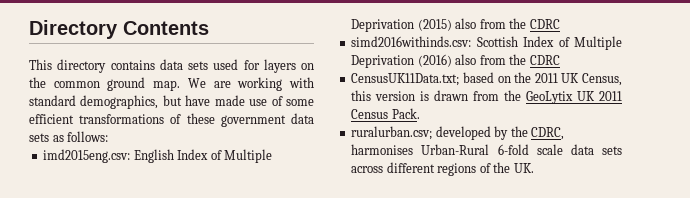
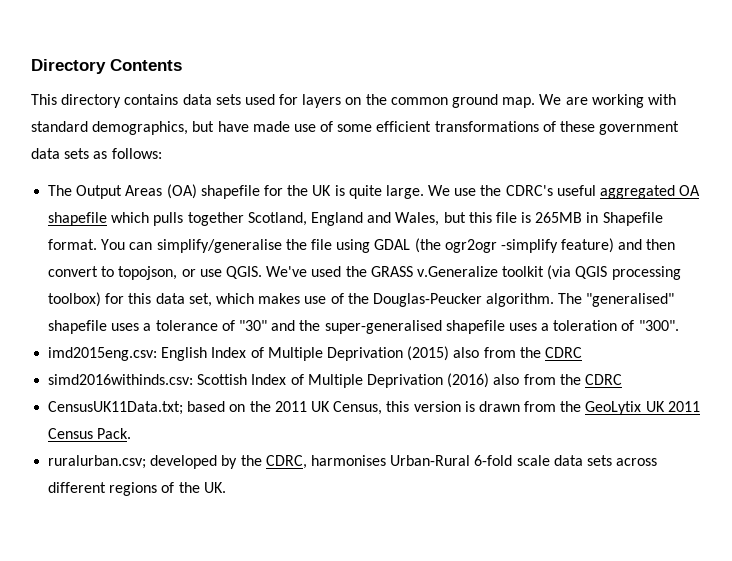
(109, 136) none -> [48,184,701,199] [48,212,663,226] [48,238,676,253] [48,265,681,280] [48,292,675,307] [48,320,679,334] // The Output Areas (OA) shapefile for the UK is quite large. We use the CDRC's useful aggregated OA shapefile which pulls together Scotland, England and Wales, but this file is 265MB in Shapefile format. You can simplify/generalise the file using GDAL (the ogr2ogr -simplify feature) and then convert to topojson, or use QGIS. We've used the GRASS v.Generalize toolkit (via QGIS processing toolbox) for this data set, which makes use of the Douglas-Peucker algorithm. The "generalised" shapefile uses a tolerance of "30" and the super-generalised shapefile uses a toleration of "300".

